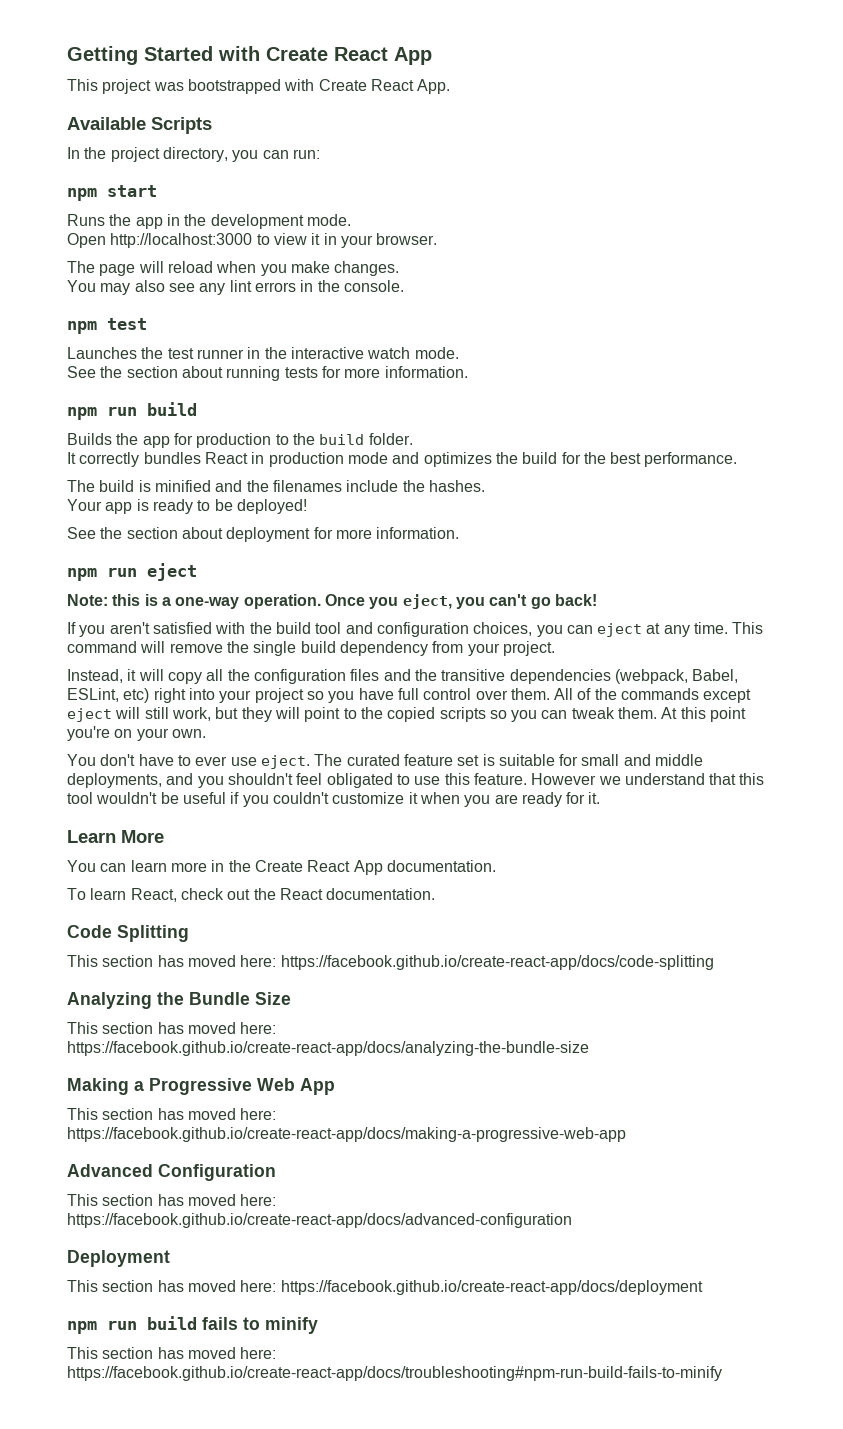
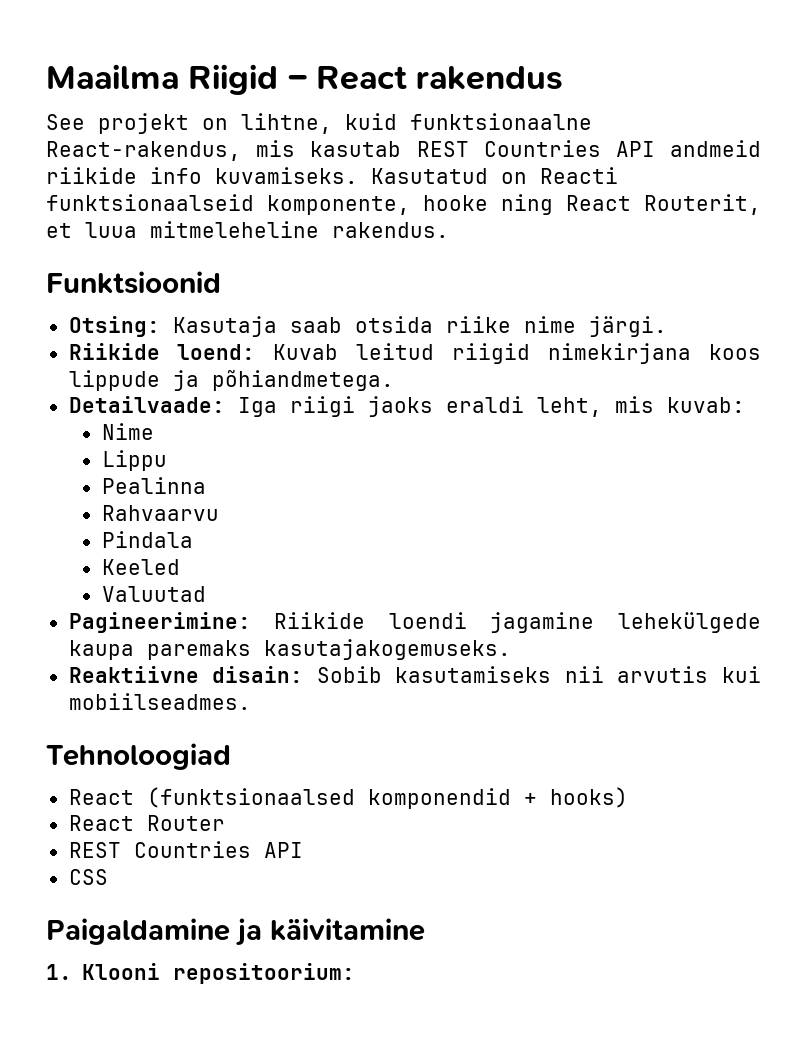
[67,46,432,65] [67,79,451,94] [67,117,212,134] [67,147,320,162] [67,185,157,201] [67,214,351,229] [67,233,438,248] [67,261,400,276] [67,280,404,295] [67,318,147,334] [67,347,459,359] [67,366,468,381] [67,402,197,420] [67,433,413,448] [67,452,738,467] [67,480,485,492] [67,499,307,514] [67,527,460,542] [67,563,197,581] [67,594,597,609] [67,622,764,637] [67,641,555,656] [67,669,739,684] [67,688,752,703] [67,707,747,722] [67,726,206,741] [67,754,704,769] [67,773,765,788] [67,792,601,807] [67,830,164,843] [67,860,496,875] [67,888,436,902] [67,925,189,942] [67,955,714,970] [67,992,291,1009] [67,1022,277,1034] [67,1041,589,1056] [67,1078,335,1095] [67,1108,277,1120] [67,1127,626,1142] [67,1164,276,1181] [67,1194,277,1206] [67,1213,572,1228] [67,1250,170,1267] [67,1280,703,1295] [67,1316,318,1334] [67,1347,277,1359] [67,1366,722,1381] Getting Started with Create React App // This project was bootstrapped with Create React App. // Available Scripts // In the project directory, you can run: // npm start // Runs the app in the development mode. // Open http://localhost:3000 to view it in your browser. // The page will reload when you make changes. // You may also see any lint errors in the console. // npm test // Launches the test runner in the interactive watch mode. // See the section about running tests for more information. // npm run build // Builds the app for production to the build folder. // It correctly bundles React in production mode and optimizes the build for the best performance. // The build is minified and the filenames include the hashes. // Your app is ready to be deployed! // See the section about deployment for more information. // npm run eject // Note: this is a one-way operation. Once you eject, you can't go back! // If you aren't satisfied with the build tool and configuration choices, you can eject at any time. This command will remove the single build dependency from your project. // Instead, it will copy all the configuration files and the transitive dependencies (webpack, Babel, ESLint, etc) right into your project so you have full control over them. All of the commands except eject will still work, but they will point to the copied scripts so you can tweak them. At this point you're on your own. // You don't have to ever use eject. The curated feature set is suitable for small and middle deployments, and you shouldn't feel obligated to use this feature. However we understand that this tool wouldn't be useful if you couldn't customize it when you are ready for it. // Learn More // You can learn more in the Create React App documentation. // To learn React, check out the React documentation. // Code Splitting // This section has moved here: https://facebook.github.io/create-react-app/docs/code-splitting // Analyzing the Bundle Size // This section has moved here: https://facebook.github.io/create-react-app/docs/analyzing-the-bundle-size // Making a Progressive Web App // This section has moved here: https://facebook.github.io/create-react-app/docs/making-a-progressive-web-app // Advanced Configuration // This section has moved here: https://facebook.github.io/create-react-app/docs/advanced-configuration // Deployment // This section has moved here: https://facebook.github.io/create-react-app/docs/deployment // npm run build fails to minify // This section has moved here: https://facebook.github.io/create-react-app/docs/troubleshooting#npm-run-build-fails-to-minify -> [46,64,564,95] [46,113,592,134] [46,140,761,161] [46,167,618,184] [46,194,761,215] [46,221,449,238] [46,271,221,294] [68,316,667,337] [68,343,761,364] [68,369,394,391] [68,396,745,417] [101,423,154,440] [101,450,167,471] [101,477,206,494] [101,505,219,521] [101,531,193,548] [101,559,180,575] [101,586,206,602] [68,612,761,633] [68,639,511,660] [68,666,762,683] [68,693,251,710] [46,743,231,770] [68,787,628,809] [68,815,225,831] [68,841,303,858] [68,869,108,885] [46,918,425,946] [46,963,356,984] Maailma Riigid – React rakendus // See projekt on lihtne, kuid funktsionaalne React-rakendus, mis kasutab REST Countries API andmeid riikide info kuvamiseks. Kasutatud on Reacti funktsionaalseid komponente, hooke ning React Routerit, et luua mitmeleheline rakendus. // Funktsioonid // Otsing: Kasutaja saab otsida riike nime järgi. // Riikide loend: Kuvab leitud riigid nimekirjana koos lippude ja põhiandmetega. // Detailvaade: Iga riigi jaoks eraldi leht, mis kuvab: // Nime // Lippu // Pealinna // Rahvaarvu // Pindala // Keeled // Valuutad // Pagineerimine: Riikide loendi jagamine lehekülgede kaupa paremaks kasutajakogemuseks. // Reaktiivne disain: Sobib kasutamiseks nii arvutis kui mobiilseadmes. // Tehnoloogiad // React (funktsionaalsed komponendid + hooks) // React Router // REST Countries API // CSS // Paigaldamine ja käivitamine // 1. Klooni repositoorium:

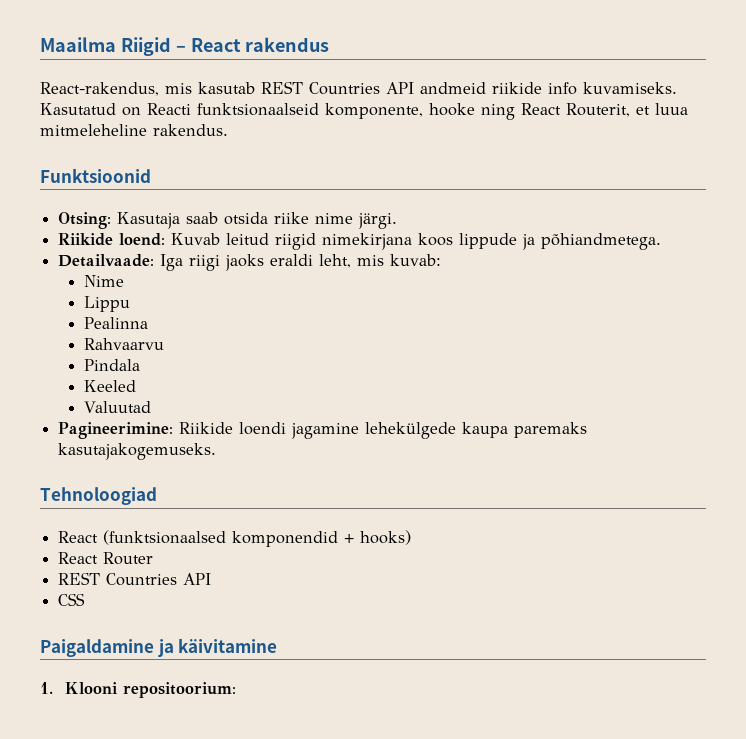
[46,113,592,134] See projekt on lihtne, kuid funktsionaalne -> (330, 44) none
[68,666,762,683] [68,693,251,710] // Reaktiivne disain: Sobib kasutamiseks nii arvutis kui mobiilseadmes. -> (217, 451) none

